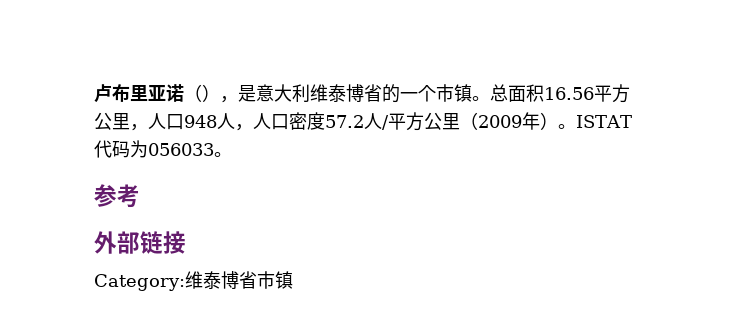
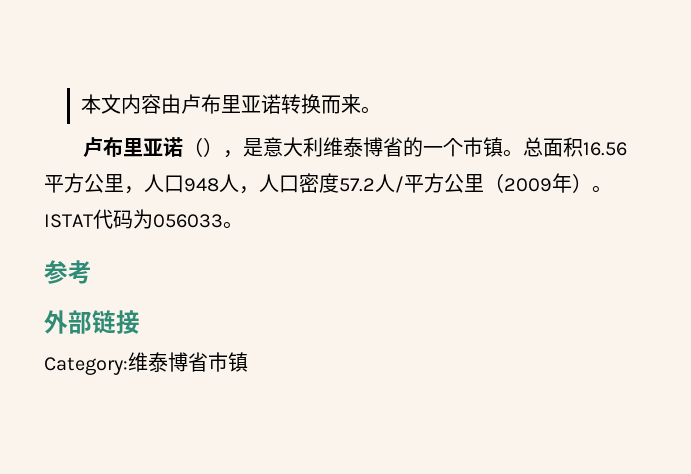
(94, 93) none -> [80,94,381,114] 本文内容由卢布里亚诺转换而来。 //

